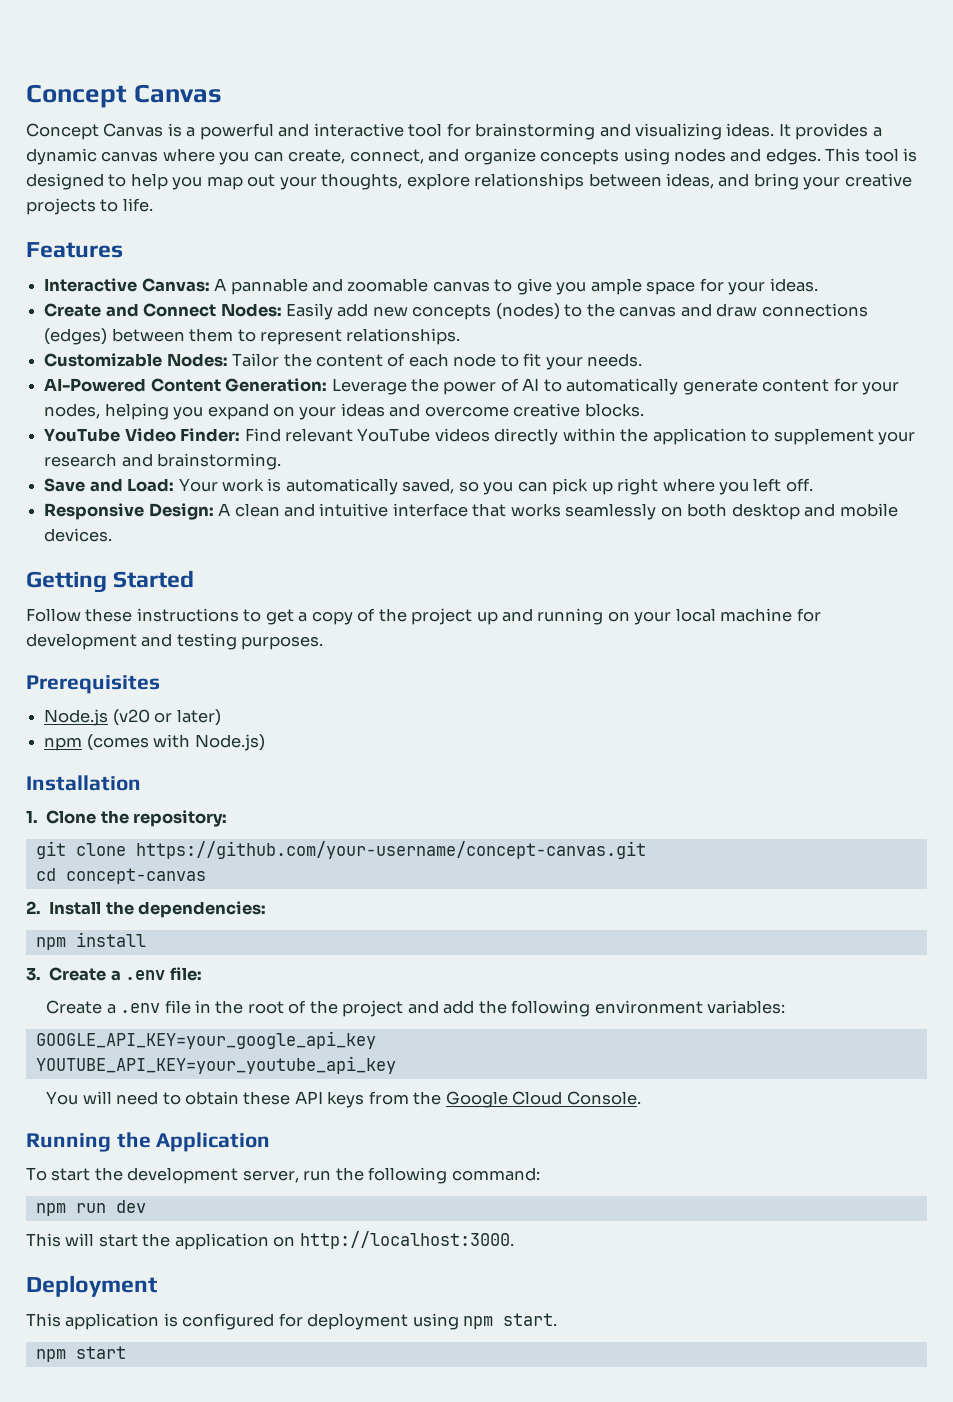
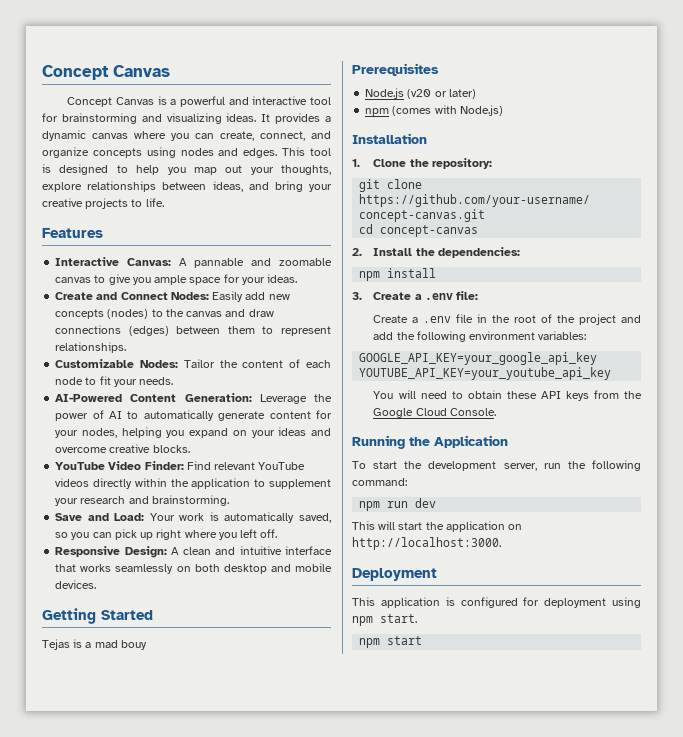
[26,608,821,625] [26,633,324,650] Follow these instructions to get a copy of the project up and running on your local machine for development and testing purposes. -> [42,639,147,650] Tejas is a mad bouy

